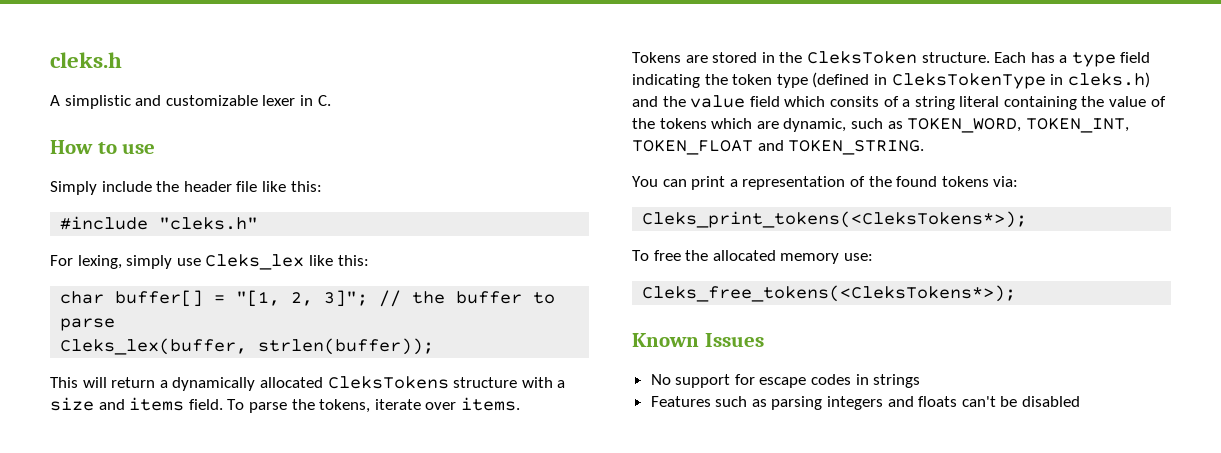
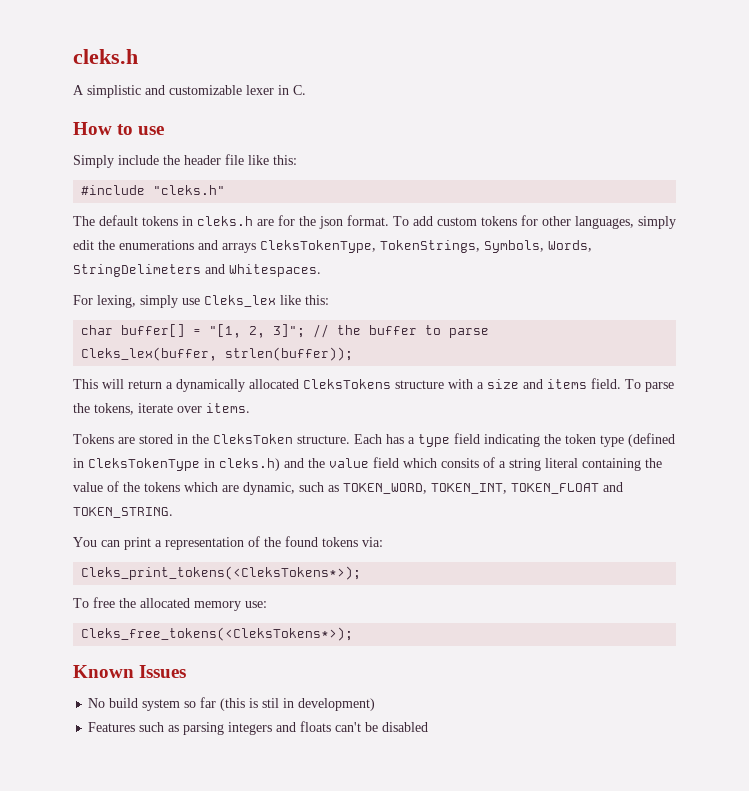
(259, 223) none -> [73,215,676,229] [73,240,592,253] [73,264,321,277] // The default tokens in cleks.h are for the json format. To add custom tokens for other languages, simply edit the enumerations and arrays CleksTokenType, TokenStrings, Symbols, Words, StringDelimeters and Whitespaces.
[675,374,921,388] support for escape codes in strings -> [109,697,376,711] build system so far (this is stil in development)

